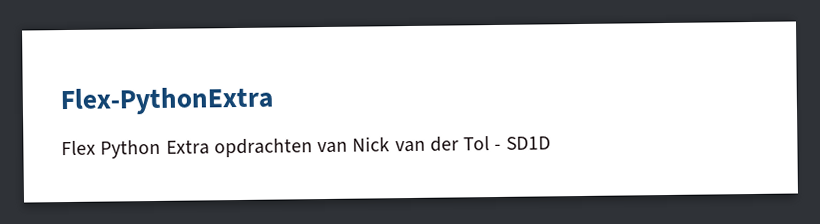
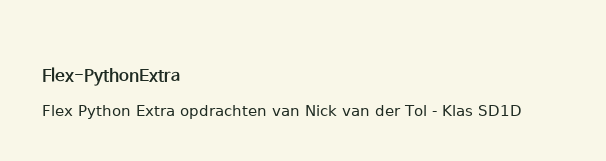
(502, 147) none -> [441,105,473,116] Klas

